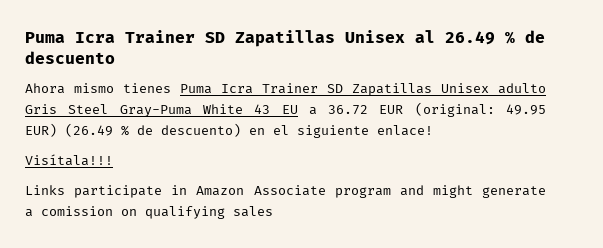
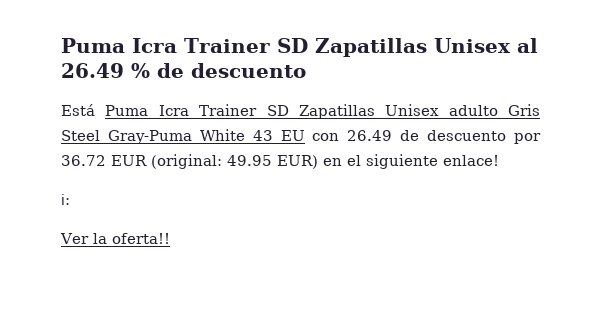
[25,83,171,94] Ahora mismo tienes -> [61,104,95,116] Está
[308,107,317,115] a -> [312,130,542,144] con 26.49 de descuento por
[65,123,241,137] (26.49 % de descuento) -> (318, 162) none
[25,154,113,166] [25,185,546,198] [25,206,273,219] Visítala!!! // Links participate in Amazon Associate program and might generate a comission on qualifying sales -> [61,194,70,205] [60,233,170,244] ℹ: // Ver la oferta!!

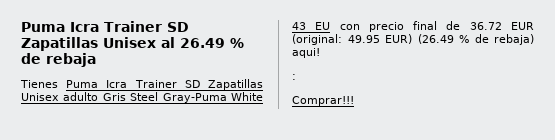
[191,63,306,78] [61,104,95,116] descuento // Está -> [46,53,96,67] [20,80,58,88] rebaja // Tienes
[347,130,542,144] 26.49 de descuento por -> [368,21,461,32] precio final de
[323,154,499,169] [61,194,70,205] [60,233,170,244] en el siguiente enlace! // ℹ: // Ver la oferta!! -> [417,34,534,45] [292,48,320,58] [292,74,296,80] [292,96,354,106] (26.49 % de rebaja) aqui! // : // Comprar!!!

